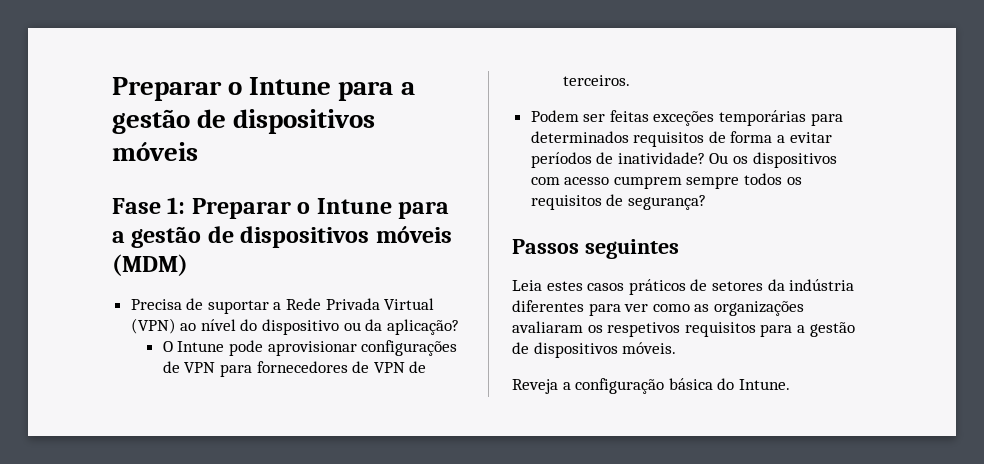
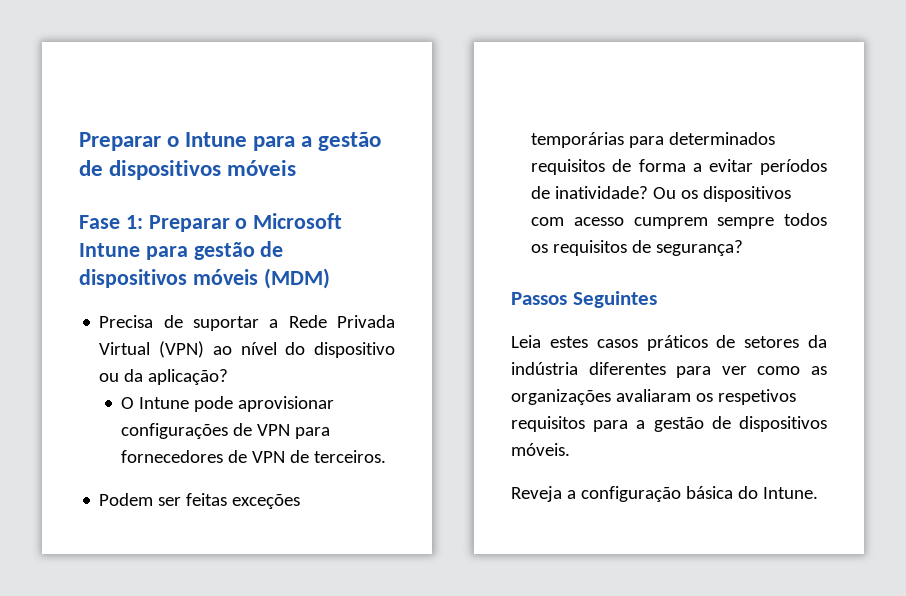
[316,198,450,219] [112,231,125,243] Intune para a -> [253,213,343,229] [79,243,188,260] Microsoft Intune para
[584,239,679,259] seguintes -> [572,291,657,308] Seguintes

